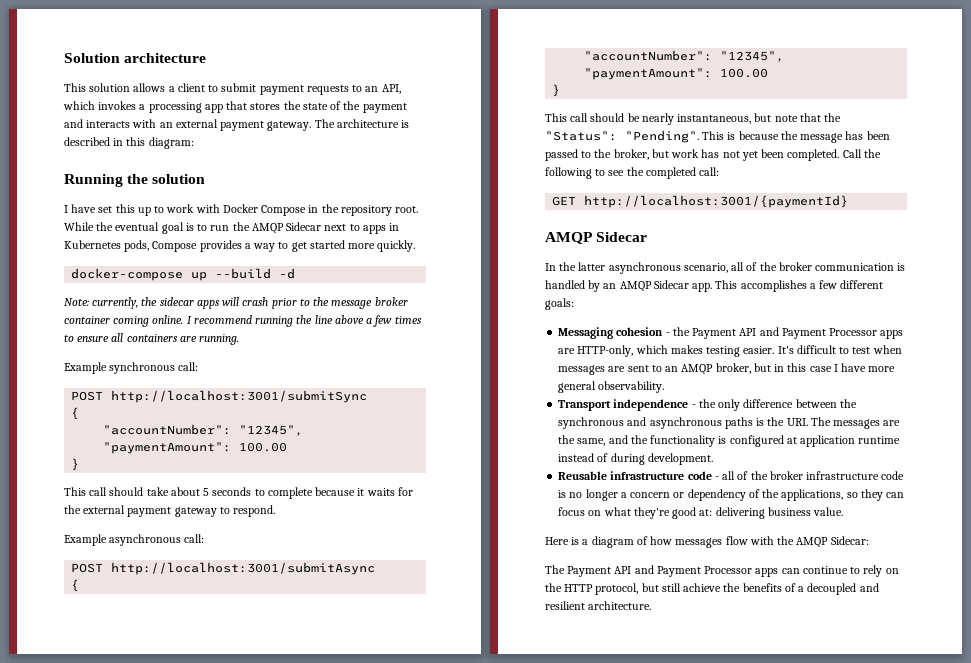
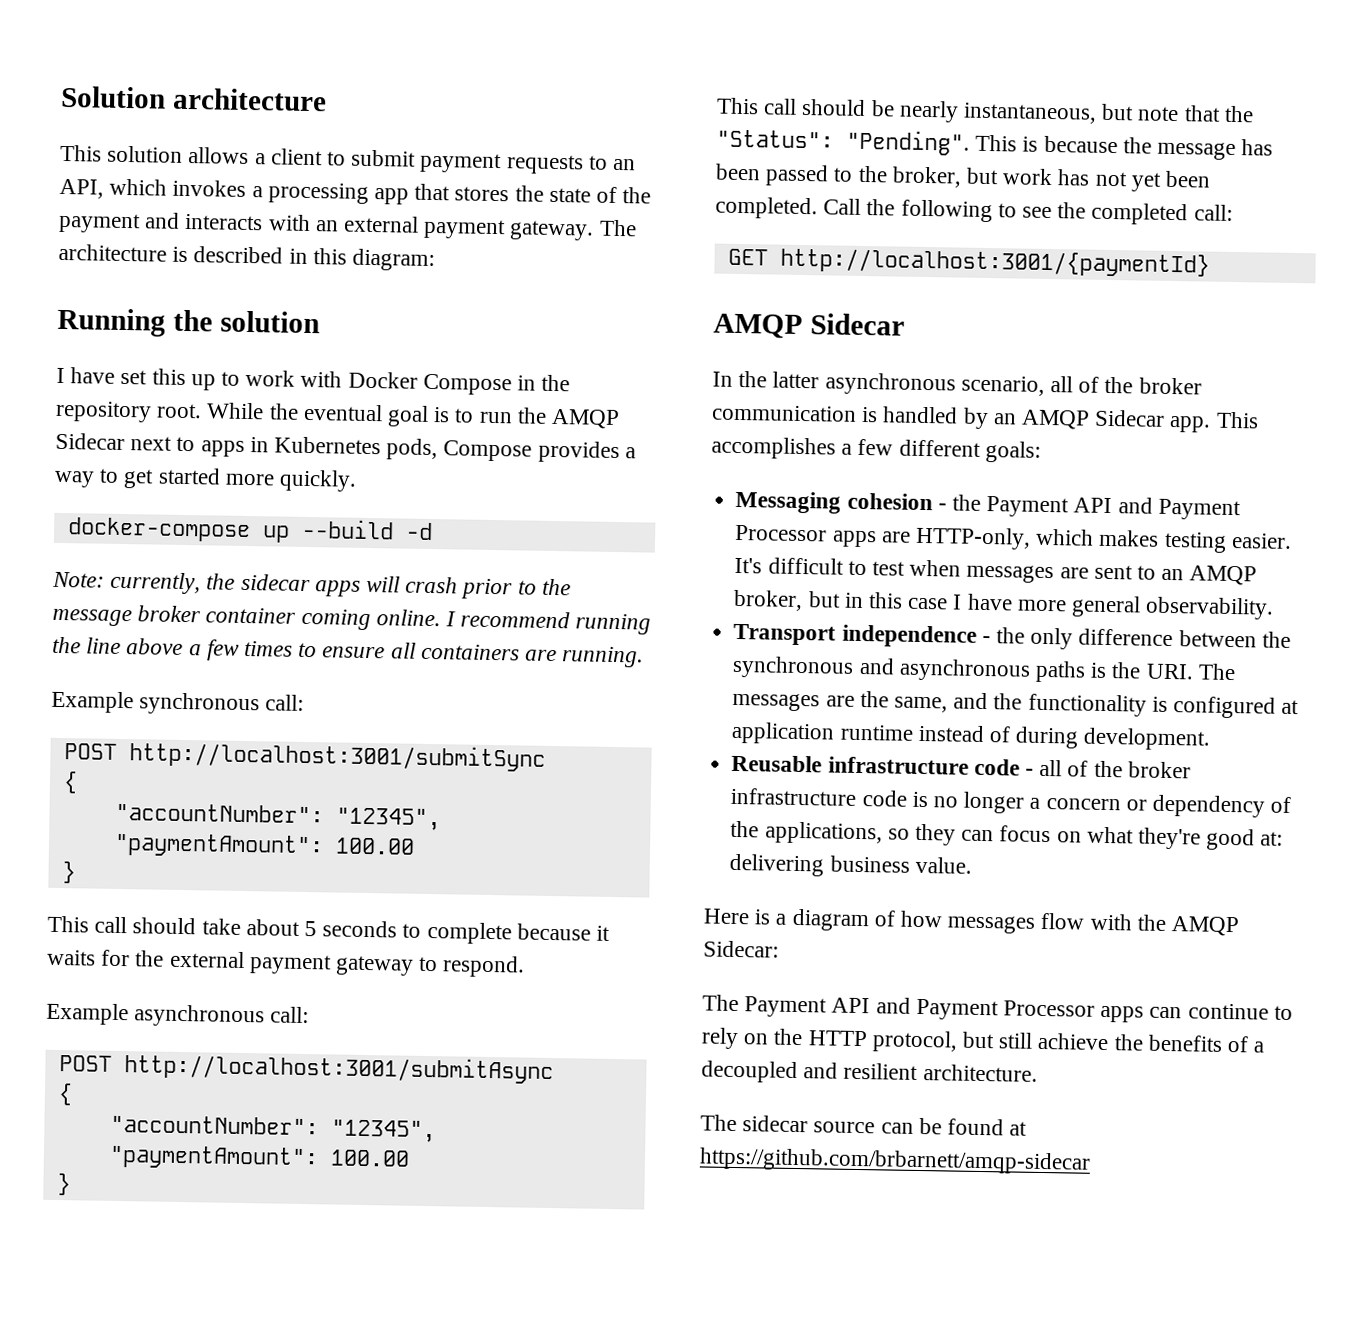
(652, 605) none -> [700,1114,1028,1136] [699,1147,1091,1175] // The sidecar source can be found at https://github.com/brbarnett/amqp-sidecar

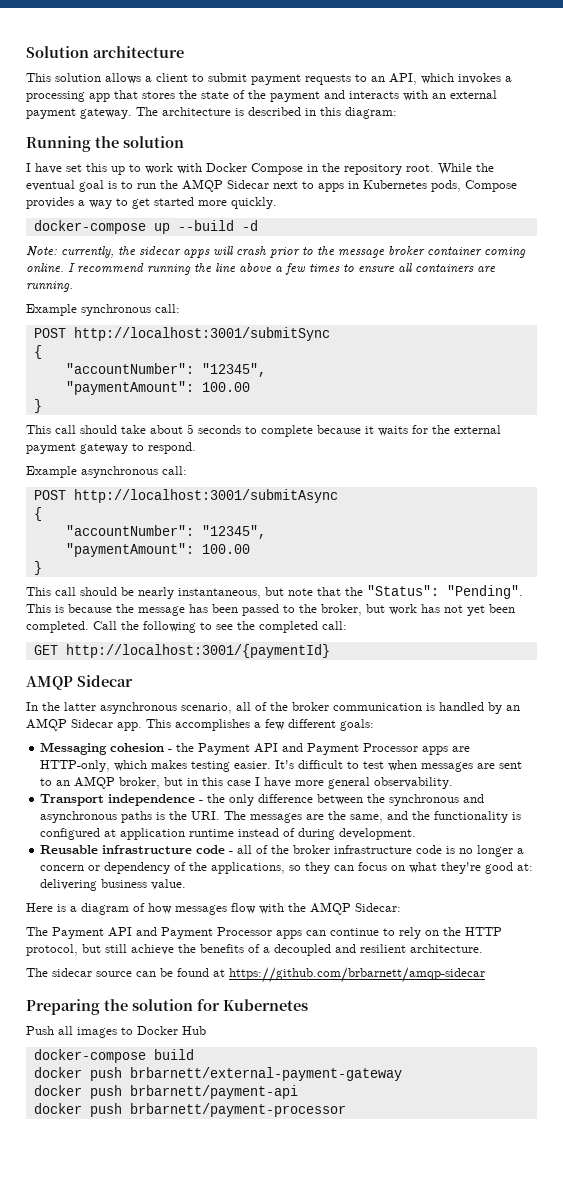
(1091, 1161) none -> [26,999,308,1015] [26,1026,206,1038] [33,1049,194,1063] [33,1067,402,1081] [33,1085,298,1099] [33,1103,346,1117] // Preparing the solution for Kubernetes // Push all images to Docker Hub // docker-compose build // docker push brbarnett/external-payment-gateway // docker push brbarnett/payment-api // docker push brbarnett/payment-processor

